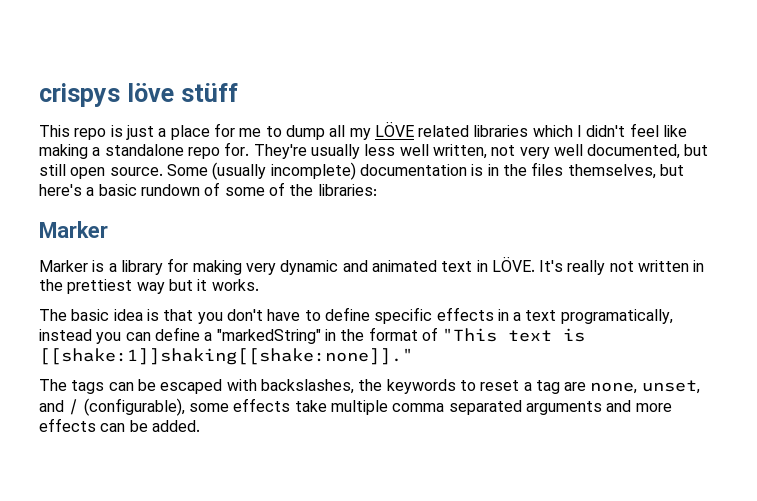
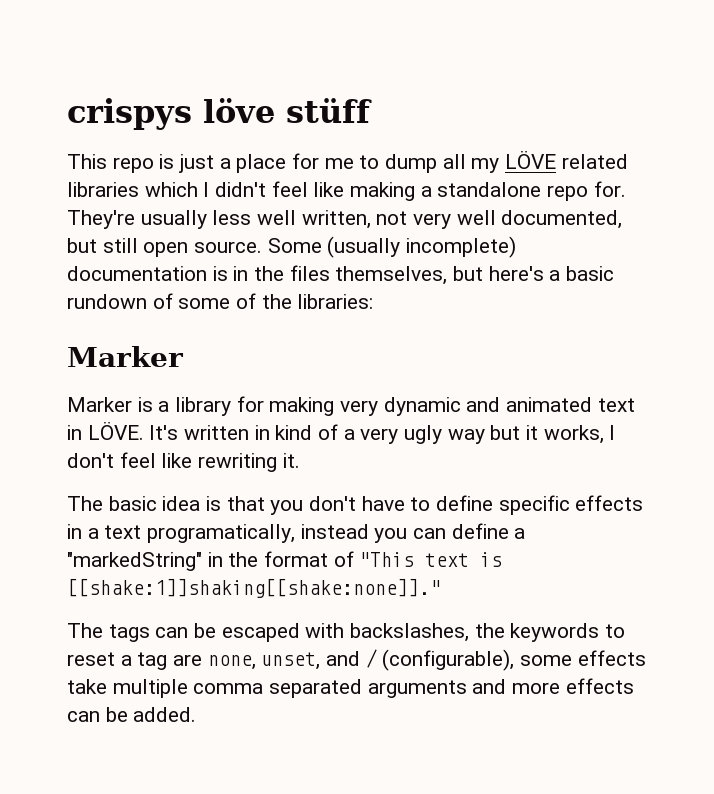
[567,260,705,275] [39,279,259,294] really not written in the prettiest way but it works. -> [184,424,616,444] [67,452,300,472] written in kind of a very ugly way but it works, I don't feel like rewriting it.

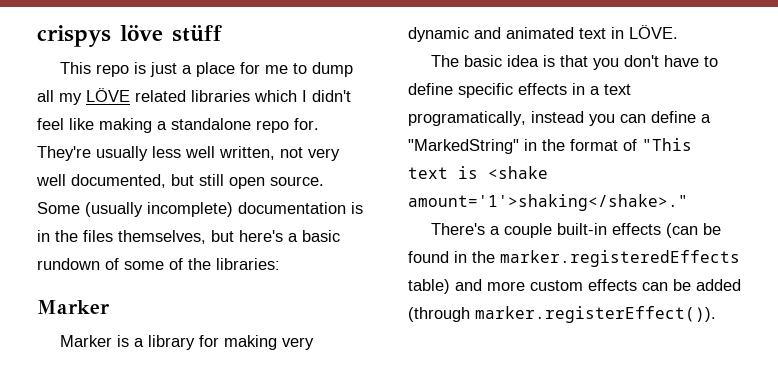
[149,424,616,444] [67,452,300,472] It's written in kind of a very ugly way but it works, I don't feel like rewriting it. -> (678, 32) none
[67,552,202,571] "markedString" -> [408,139,519,154] "MarkedString"
[67,578,441,598] [67,623,626,642] [67,649,646,671] [67,679,467,698] [[shake:1]]shaking[[shake:none]]." // The tags can be escaped with backslashes, the keywords to reset a tag are none, unset, and / (configurable), some effects take multiple comma separated arguments -> [488,166,548,179] [408,194,688,211] [430,223,721,238] [408,250,740,267] [408,279,450,294] <shake amount='1'>shaking</shake>." // There's a couple built-in effects (can be found in the marker.registeredEffects table)
(561, 688) none -> [530,280,583,291] custom
[133,707,197,722] added. -> [696,279,741,291] [408,306,716,323] added (through marker.registerEffect()).

